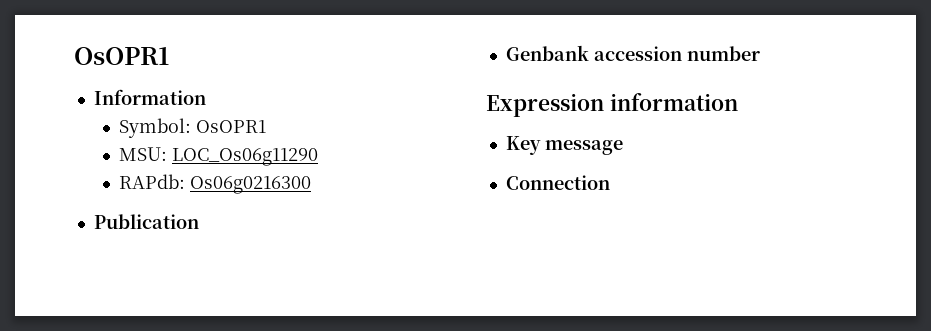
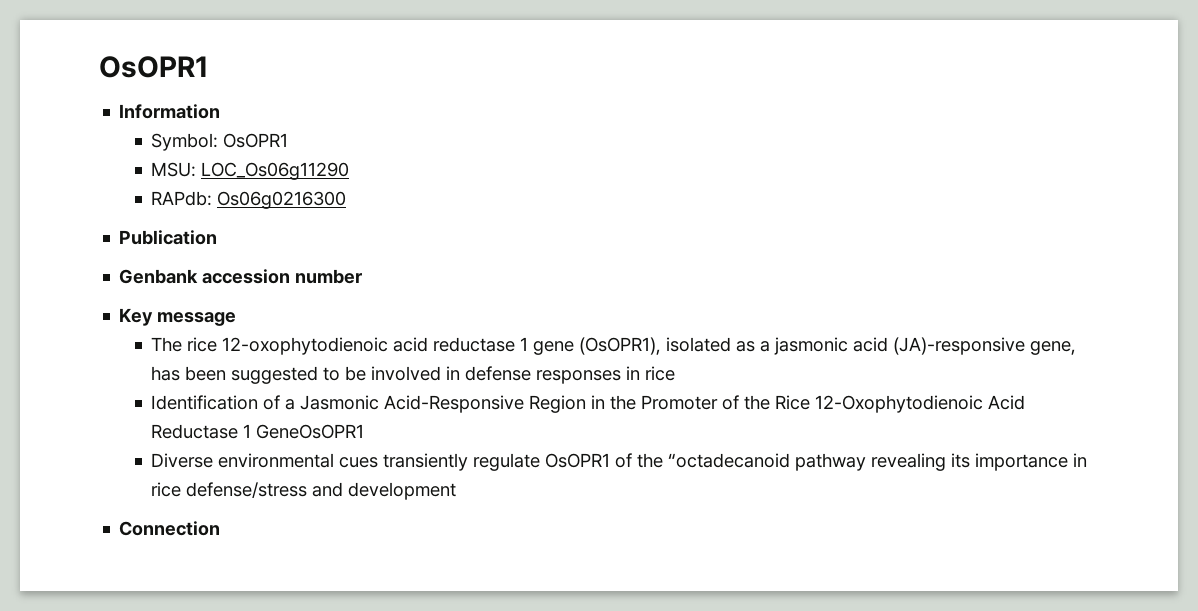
[486,93,738,117] // Expression information -> (363, 276) none
(623, 147) none -> [151,337,1077,355] [151,366,676,384] [151,395,1026,413] [151,424,365,439] [151,453,1088,471] [151,482,457,500] // The rice 12-oxophytodienoic acid reductase 1 gene (OsOPR1), isolated as a jasmonic acid (JA)-responsive gene, has been suggested to be involved in defense responses in rice // Identification of a Jasmonic Acid-Responsive Region in the Promoter of the Rice 12-Oxophytodienoic Acid Reductase 1 GeneOsOPR1 // Diverse environmental cues transiently regulate OsOPR1 of the “octadecanoid pathway revealing its importance in rice defense/stress and development

